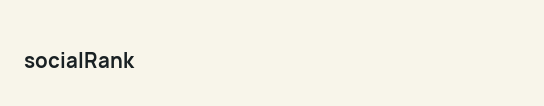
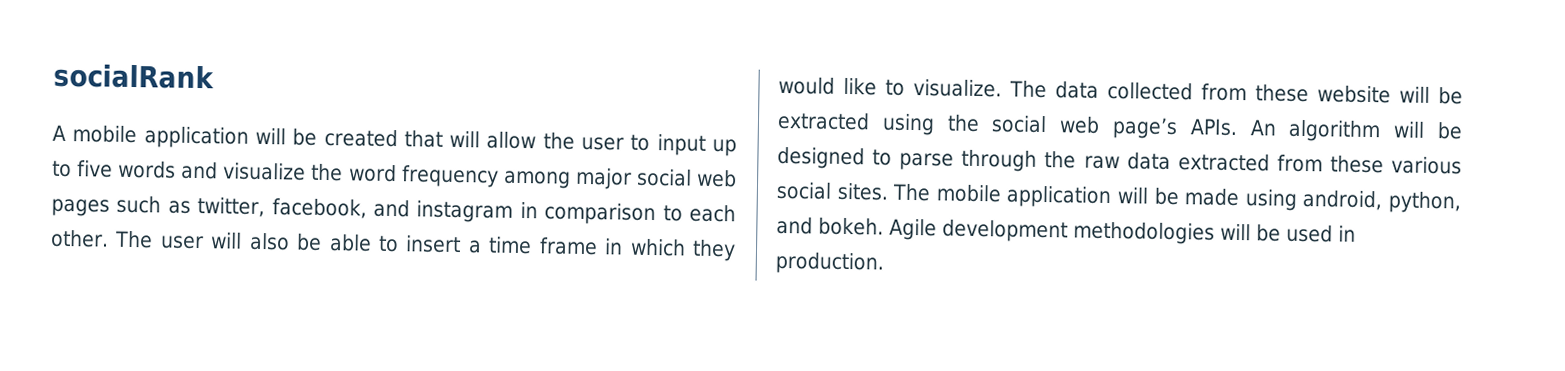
(135, 60) none -> [52,124,737,157] [52,160,737,190] [51,195,736,226] [50,229,736,262] [778,76,1463,105] [777,111,1463,143] [777,146,1462,175] [776,181,1461,214] [776,216,1356,245] [775,251,884,275] // A mobile application will be created that will allow the user to input up to five words and visualize the word frequency among major social web pages such as twitter, facebook, and instagram in comparison to each other. The user will also be able to insert a time frame in which they would like to visualize. The data collected from these website will be extracted using the social web page’s APIs. An algorithm will be designed to parse through the raw data extracted from these various social sites. The mobile application will be made using android, python, and bokeh. Agile development methodologies will be used in production.

